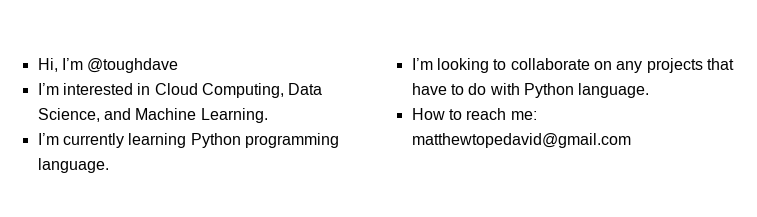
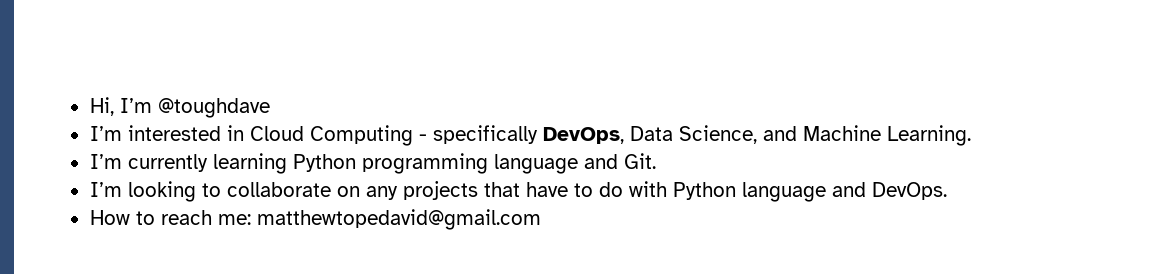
[201,83,284,98] Computing, -> [309,125,624,146] Computing - specifically DevOps,
[37,158,109,173] language. -> [493,153,656,174] language and Git.
[578,83,650,98] language. -> [741,182,947,202] language and DevOps.

